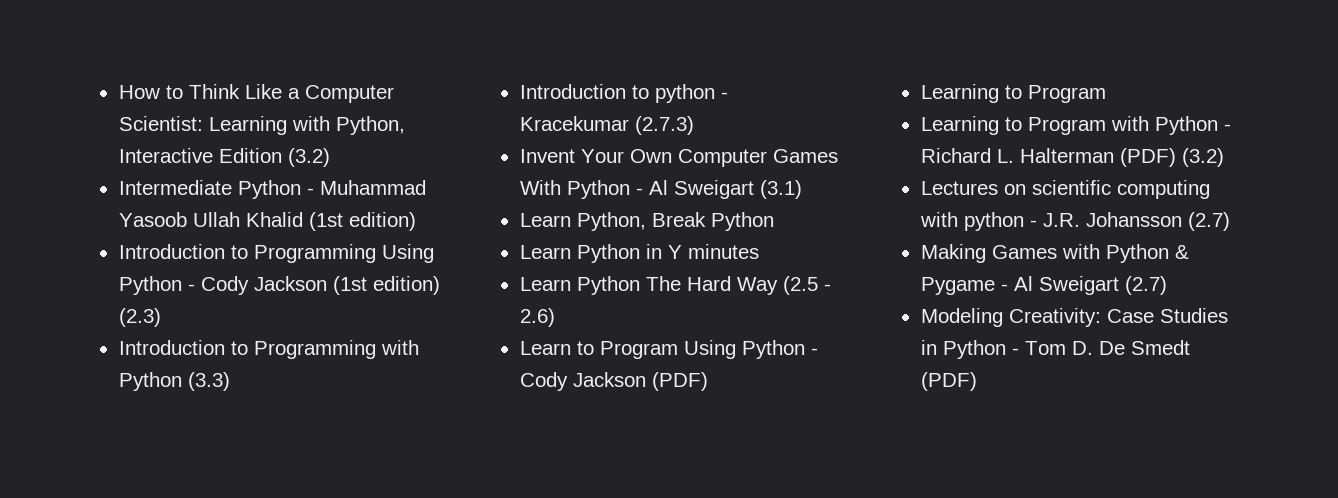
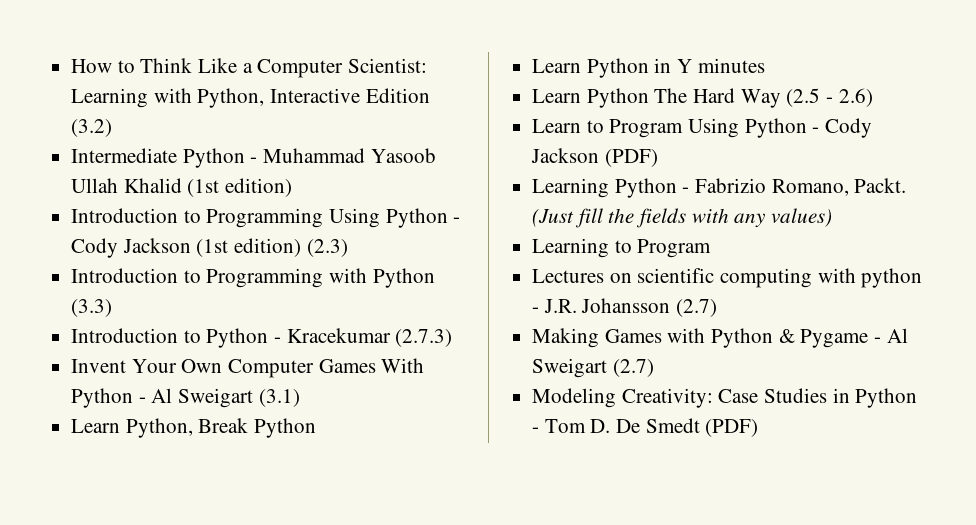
[654,84,715,103] python -> [206,328,269,348] Python
[1004,85,1106,103] [920,116,1231,135] [920,148,1224,167] to Program // Learning to Program with Python - Richard L. Halterman (PDF) (3.2) -> [614,178,907,198] [532,208,833,228] [532,238,712,258] Python - Fabrizio Romano, Packt. (Just fill the fields with any values) // Learning to Program

